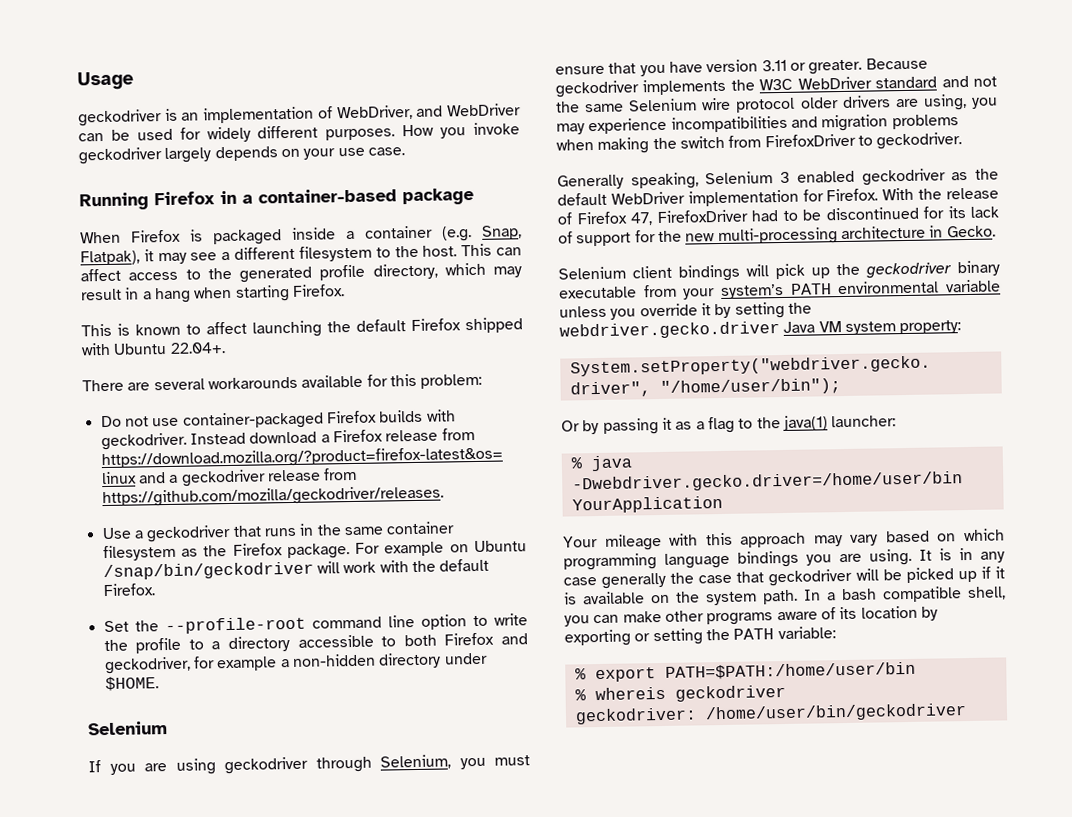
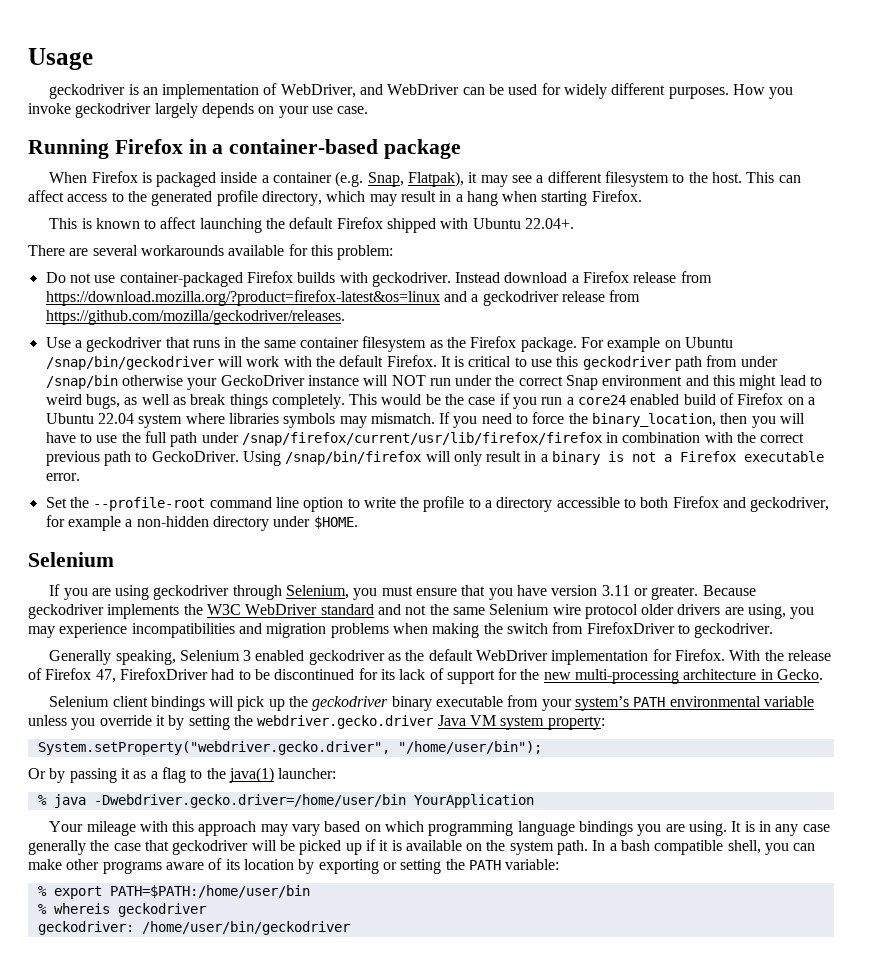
(155, 590) none -> [440,355,778,371] [45,375,823,390] [45,393,815,409] [45,412,806,428] [45,431,805,447] [45,451,825,466] [45,473,80,481] It is critical to use this geckodriver path from under /snap/bin otherwise your GeckoDriver instance will NOT run under the correct Snap environment and this might lead to weird bugs, as well as break things completely. This would be the case if you run a core24 enabled build of Firefox on a Ubuntu 22.04 system where libraries symbols may mismatch. If you need to force the binary_location, then you will have to use the full path under /snap/firefox/current/usr/lib/firefox/firefox in combination with the correct previous path to GeckoDriver. Using /snap/bin/firefox will only result in a binary is not a Firefox executable error.

